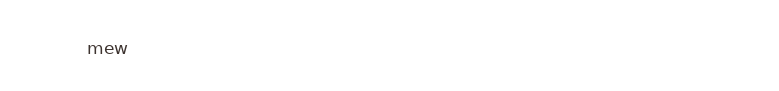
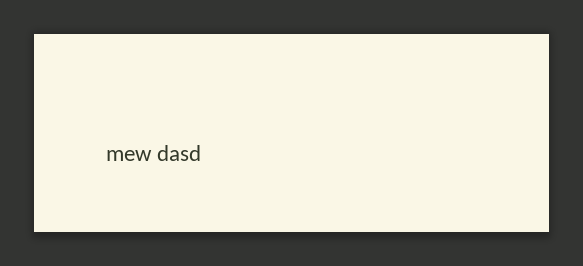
(128, 49) none -> [157,145,202,161] dasd

